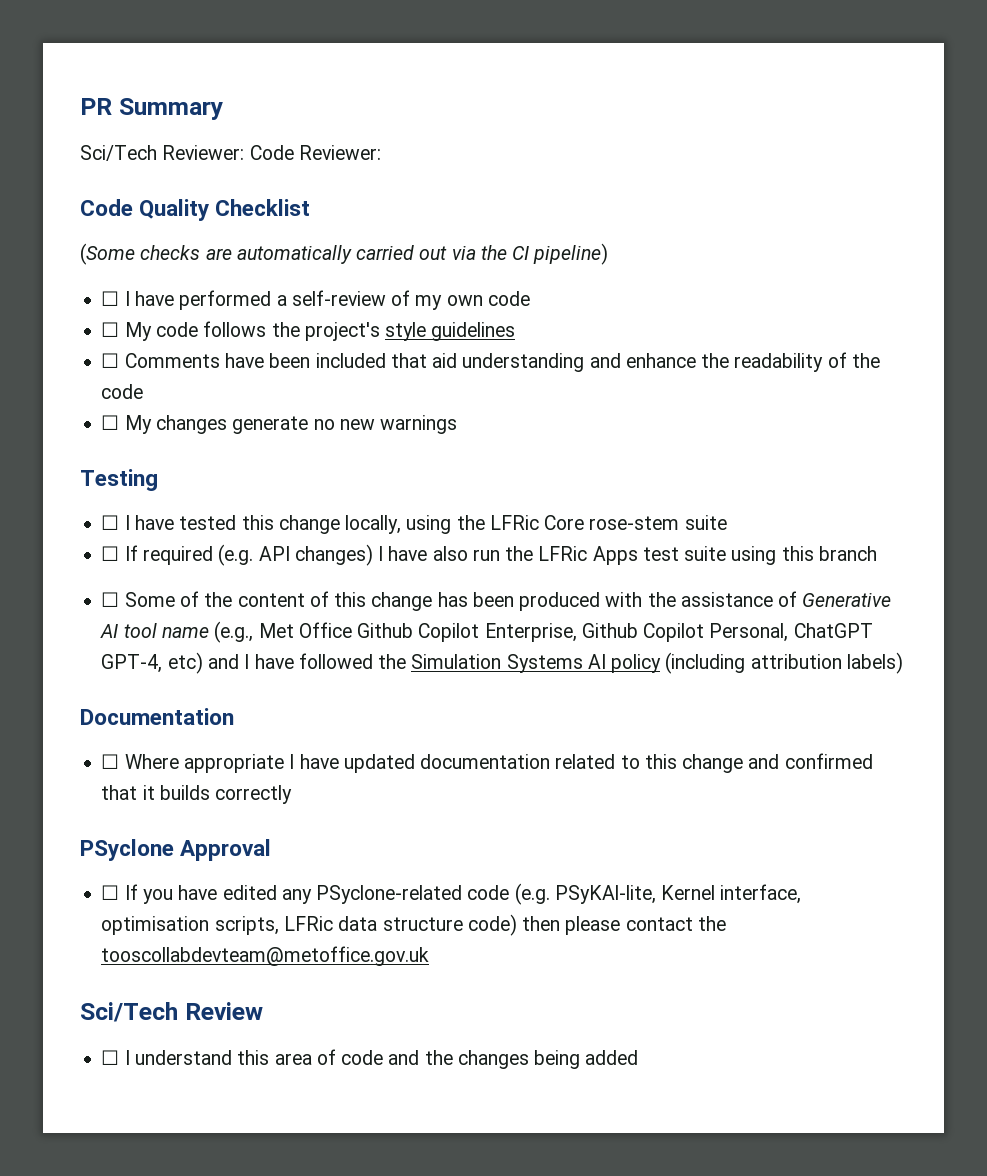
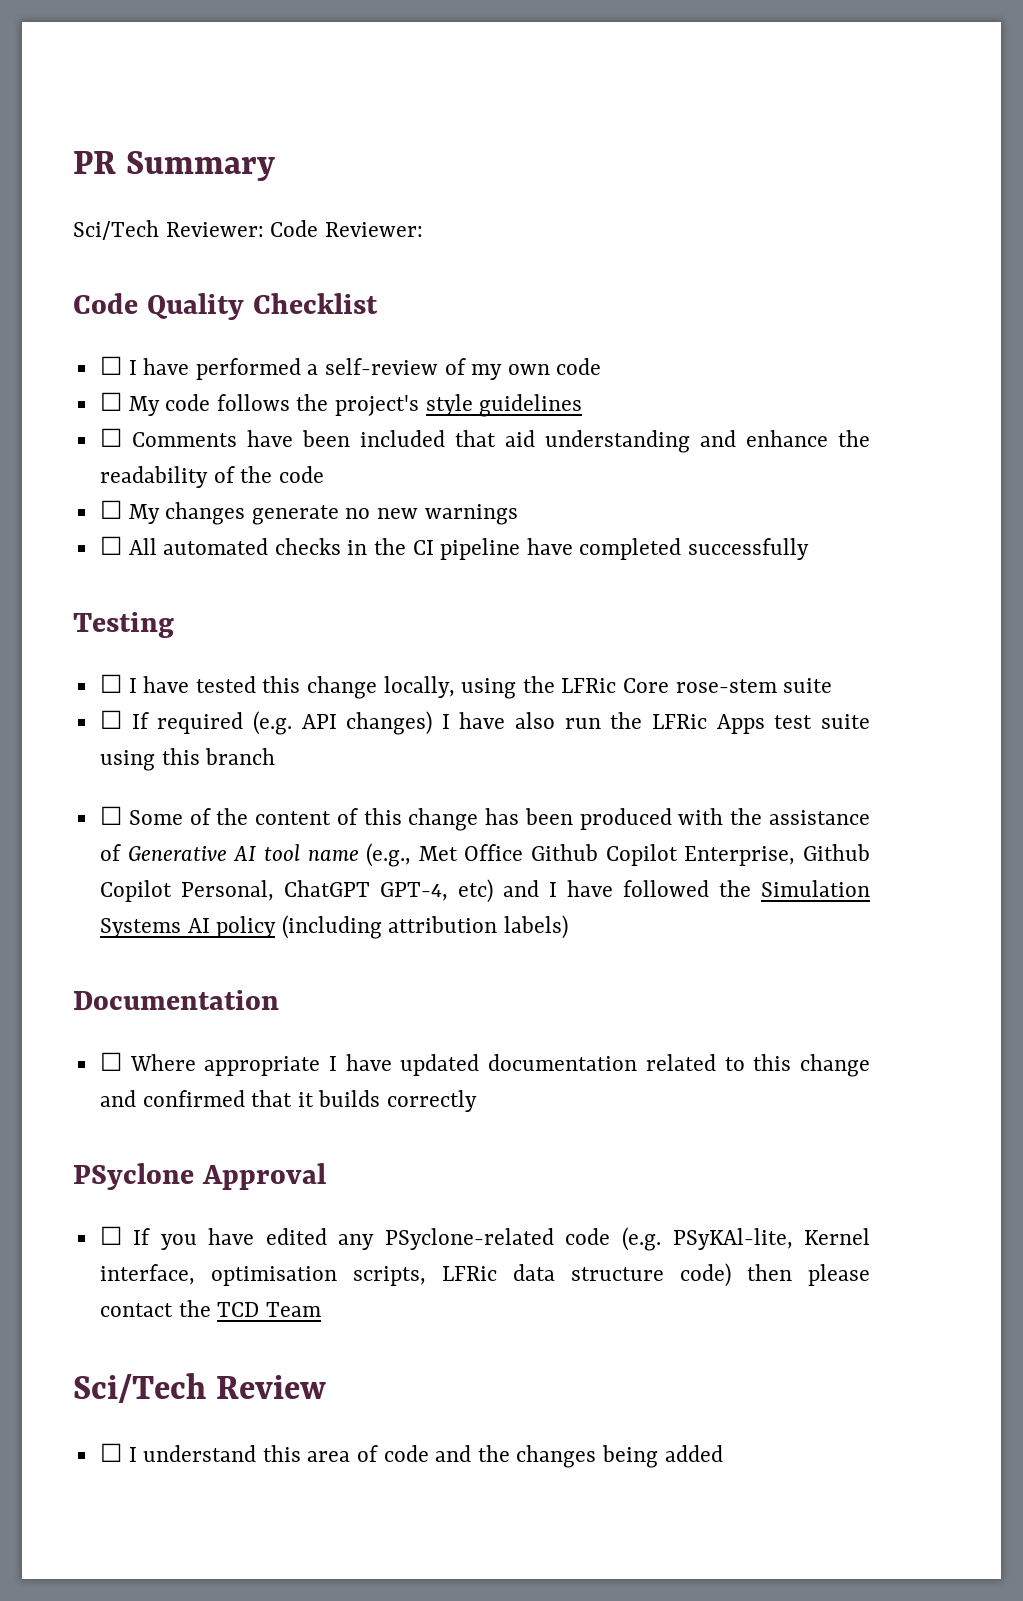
[80,243,609,265] // (Some checks are automatically carried out via the CI pipeline) -> (378, 303) none
(458, 424) none -> [99,536,810,560] // ☐ All automated checks in the CI pipeline have completed successfully
[101,946,430,966] tooscollabdevteam@metoffice.gov.uk -> [217,1302,321,1317] TCD Team

